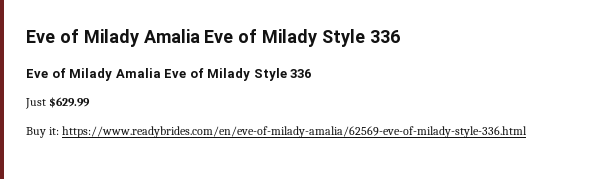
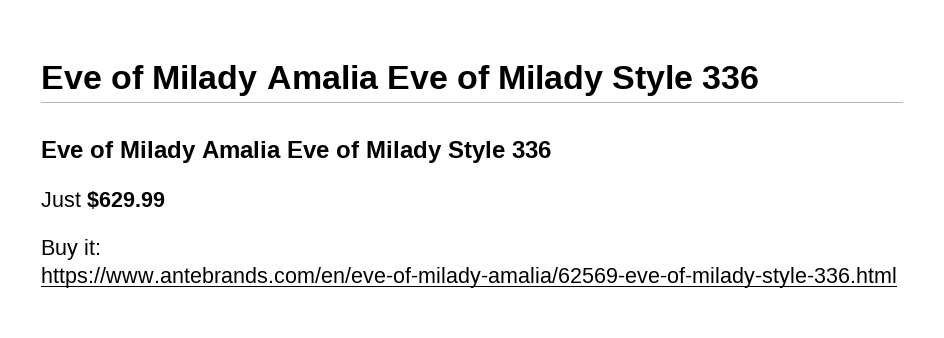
[62,126,528,138] https://www.readybrides.com/en/eve-of-milady-amalia/62569-eve-of-milady-style-336.html -> [41,267,897,288] https://www.antebrands.com/en/eve-of-milady-amalia/62569-eve-of-milady-style-336.html

